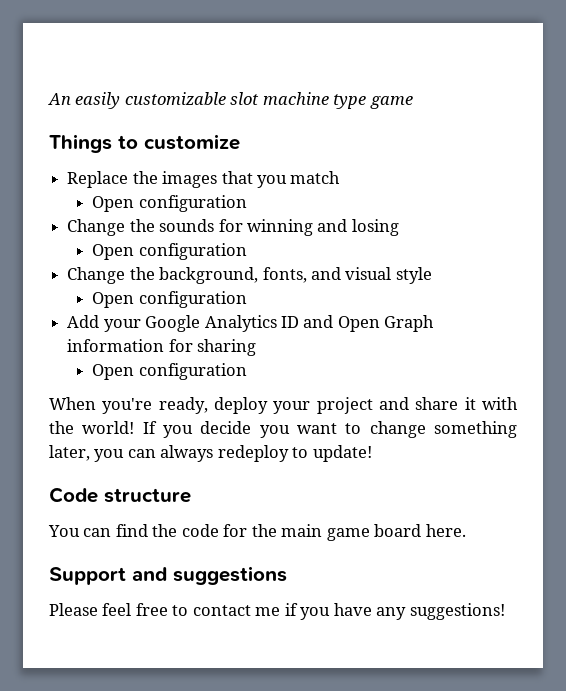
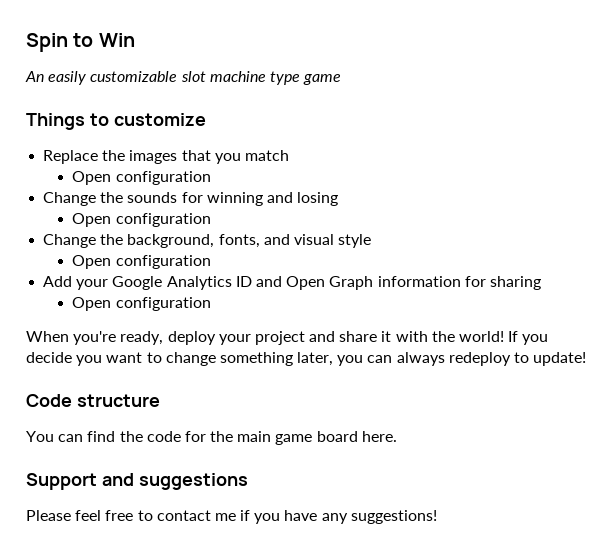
(48, 99) none -> [26,33,135,52] Spin to Win //

